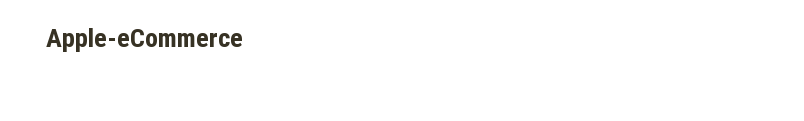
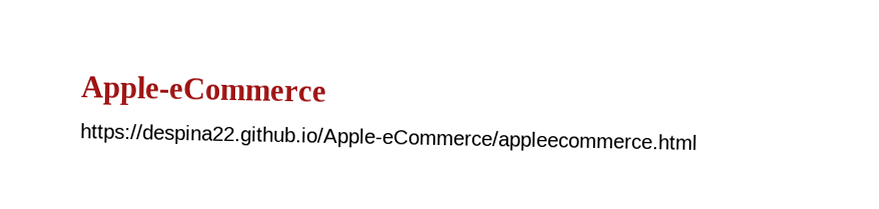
(243, 40) none -> [80,123,698,154] // https://despina22.github.io/Apple-eCommerce/appleecommerce.html

